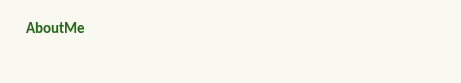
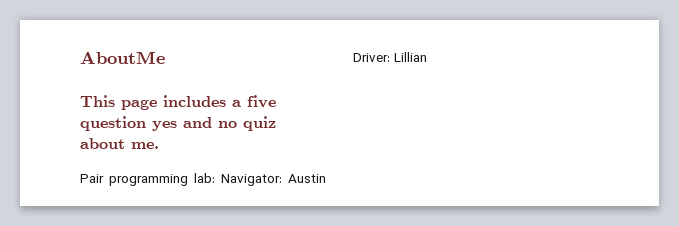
(85, 27) none -> [80,95,276,110] [80,116,276,131] [80,138,159,149] [80,173,326,186] [353,52,427,62] // This page includes a five question yes and no quiz about me. // Pair programming lab: Navigator: Austin Driver: Lillian

